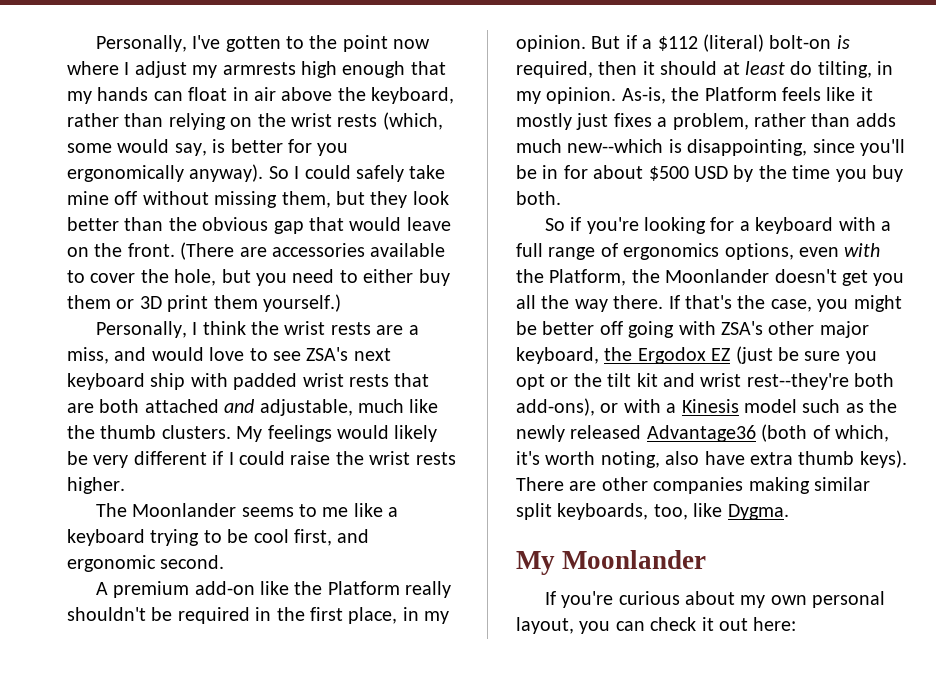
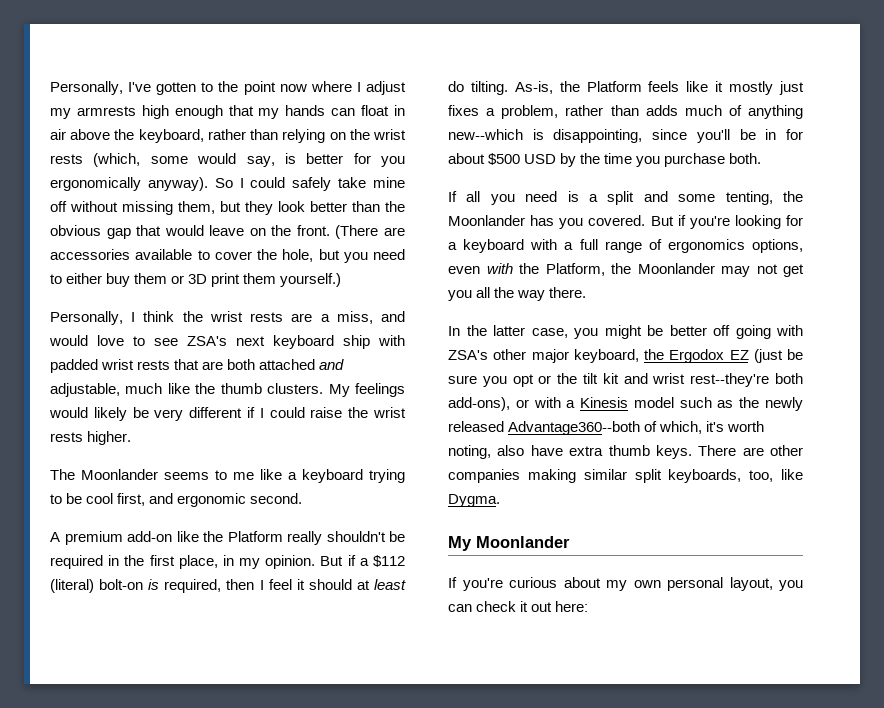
(638, 68) none -> [259,579,292,590] I feel
[817,61,894,78] [516,87,617,104] tilting, in my opinion. -> [470,81,508,95] tilting.
(562, 146) none -> [728,105,803,119] of anything
[872,165,903,182] buy -> [664,153,726,167] purchase
[544,218,565,231] So -> [448,191,803,205] [448,215,674,229] If all you need is a split and some tenting, the Moonlander has you covered. But
[774,269,837,283] doesn't -> [721,264,778,277] may not
[668,295,766,309] If that's the -> [448,325,525,336] // In the latter
[646,424,808,442] Advantage36 (both -> [508,421,641,435] Advantage360--both
[859,450,907,468] keys). -> [655,445,692,459] keys.

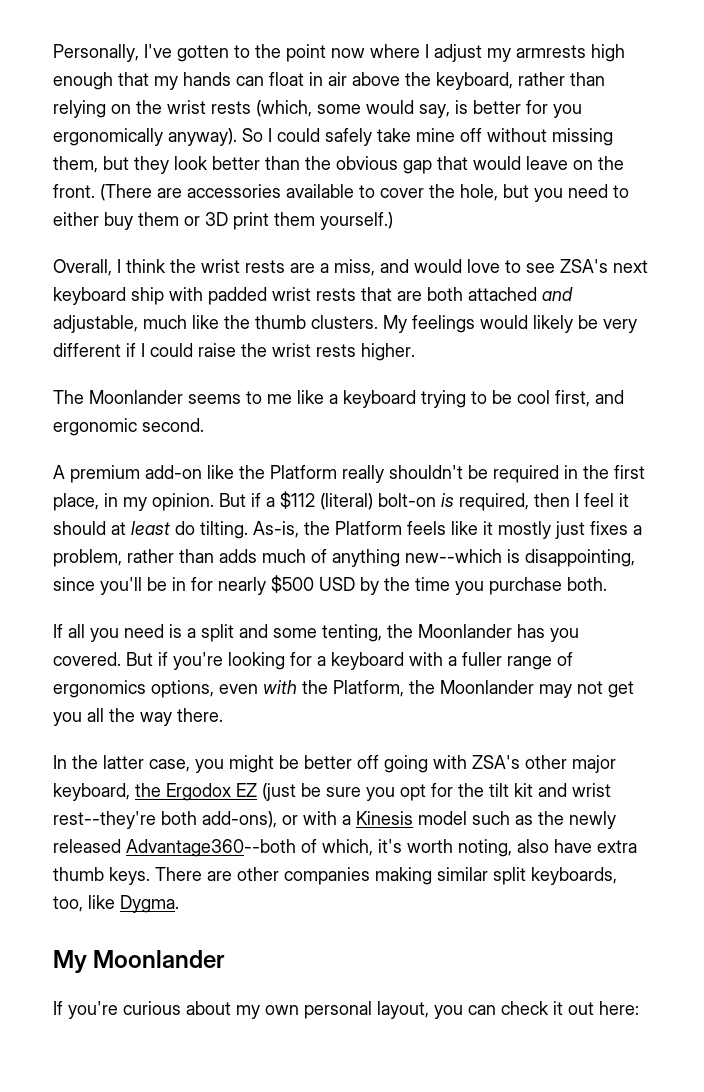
[50,311,123,325] Personally, -> [53,259,112,276] Overall,
[448,153,485,164] about -> [218,577,266,595] nearly
[579,239,598,250] full -> [462,652,502,666] fuller
[538,375,552,384] or -> [431,783,453,797] for

